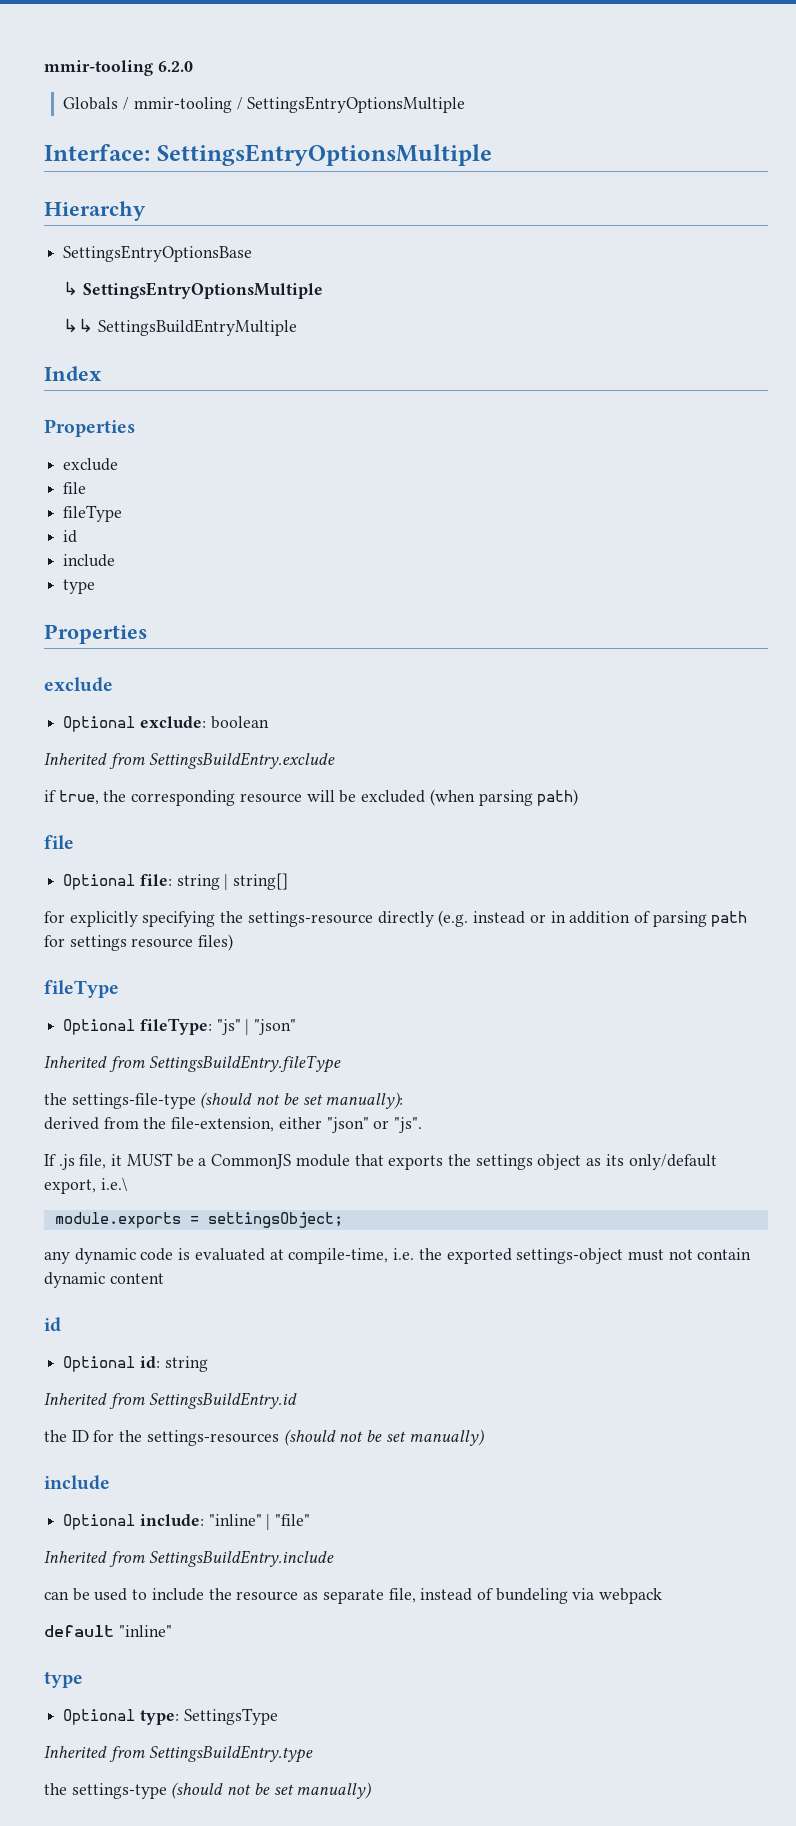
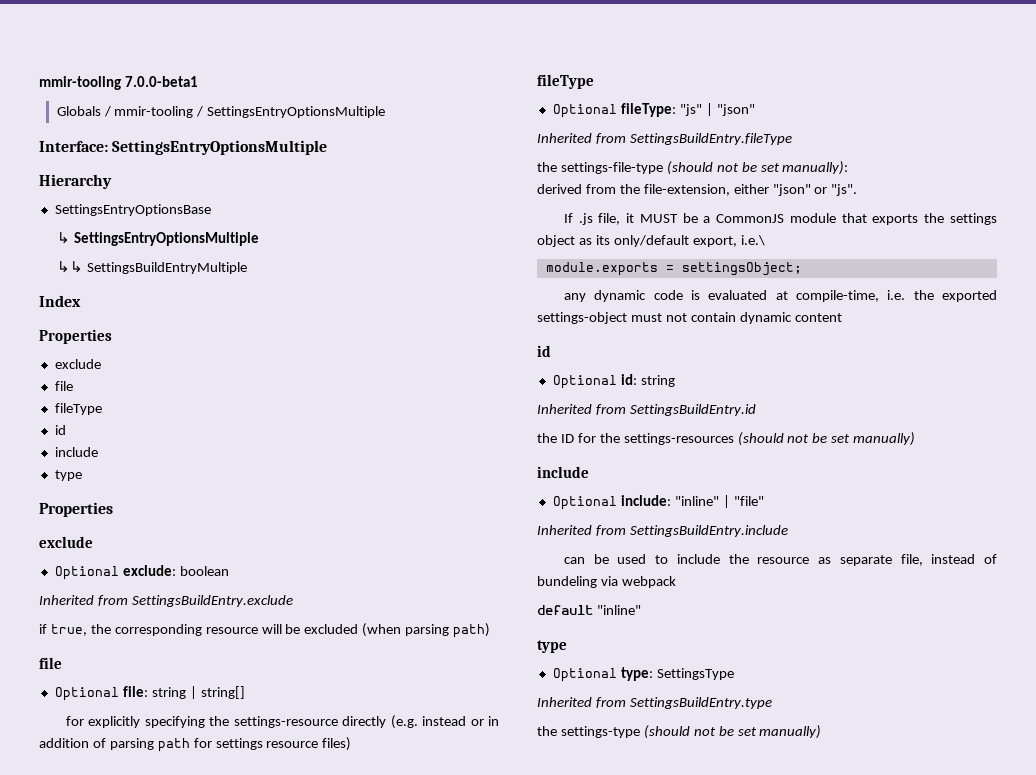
[44,60,193,76] mmir-tooling 6.2.0 -> [39,76,198,90] mmir-tooling 7.0.0-beta1

